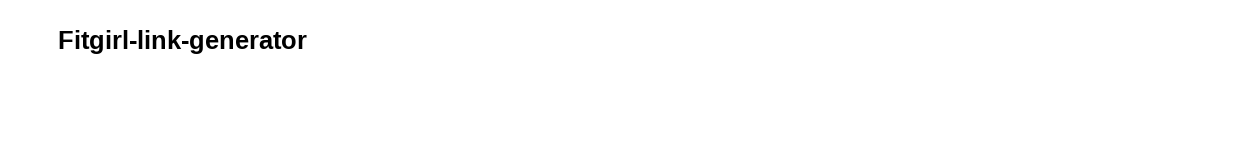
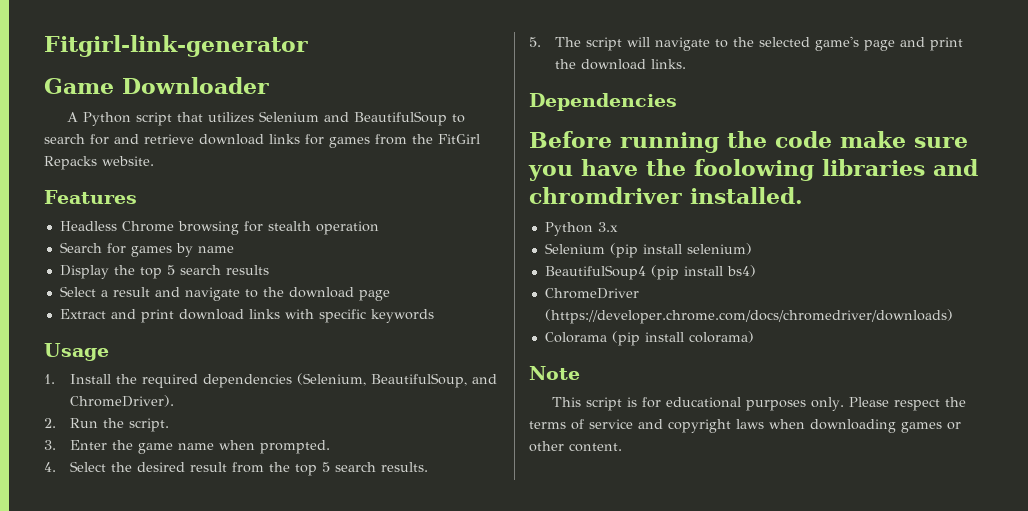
(307, 42) none -> [44,77,269,94] [67,111,466,126] [44,134,480,148] [44,156,154,170] [44,190,137,204] [59,221,379,235] [59,242,234,257] [59,265,269,279] [59,286,390,301] [59,309,434,323] [44,343,109,361] [44,373,498,388] [70,395,175,407] [44,418,170,432] [44,440,331,454] [44,461,429,476] [529,36,964,51] [555,59,687,70] [529,93,677,111] [529,131,968,153] [528,159,978,181] [529,187,803,204] [544,222,618,236] [544,243,752,258] [544,265,756,280] [544,288,639,299] [544,309,953,324] [544,331,754,346] [529,366,580,380] [552,397,967,411] [529,419,961,433] [529,441,622,452] // Game Downloader // A Python script that utilizes Selenium and BeautifulSoup to search for and retrieve download links for games from the FitGirl Repacks website. // Features // Headless Chrome browsing for stealth operation // Search for games by name // Display the top 5 search results // Select a result and navigate to the download page // Extract and print download links with specific keywords // Usage // 1. Install the required dependencies (Selenium, BeautifulSoup, and ChromeDriver). // 2. Run the script. // 3. Enter the game name when prompted. // 4. Select the desired result from the top 5 search results. // 5. The script will navigate to the selected game's page and print the download links. // Dependencies // Before running the code make sure you have the foolowing libraries and chromdriver installed. // Python 3.x // Selenium (pip install selenium) // BeautifulSoup4 (pip install bs4) // ChromeDriver (https://developer.chrome.com/docs/chromedriver/downloads) // Colorama (pip install colorama) // Note // This script is for educational purposes only. Please respect the terms of service and copyright laws when downloading games or other content.

